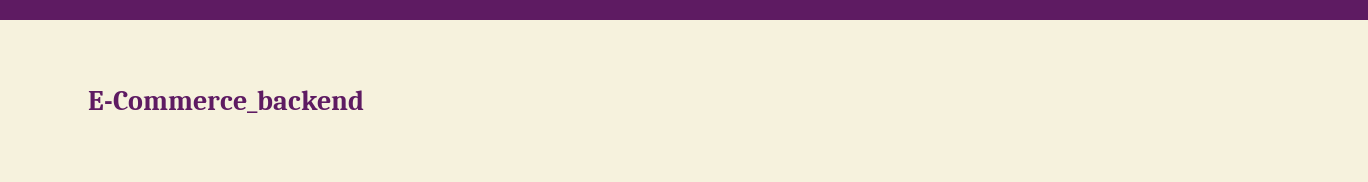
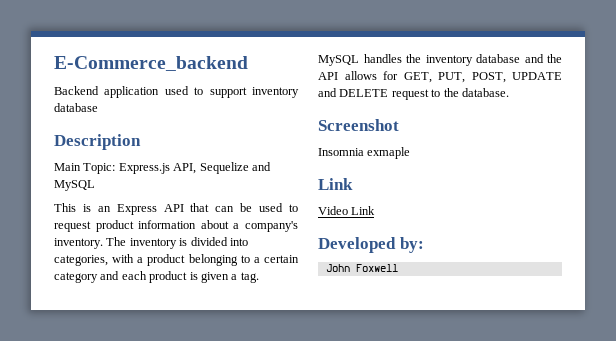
(364, 101) none -> [54,86,299,98] [54,103,98,112] [54,134,141,150] [54,162,271,174] [54,180,95,191] [54,203,298,215] [54,220,298,232] [54,237,248,249] [54,254,299,266] [54,271,259,283] [318,54,562,66] [318,71,562,83] [318,88,509,100] [318,119,399,131] [318,147,411,159] [318,178,353,190] [318,206,376,215] [318,237,424,253] [325,264,398,272] // Backend application used to support inventory database // Description // Main Topic: Express.js API, Sequelize and MySQL // This is an Express API that can be used to request product information about a company's inventory. The inventory is divided into categories, with a product belonging to a certain category and each product is given a tag. MySQL handles the inventory database and the API allows for GET, PUT, POST, UPDATE and DELETE request to the database. // Screenshot // Insomnia exmaple // Link // Video Link // Developed by: // John Foxwell

